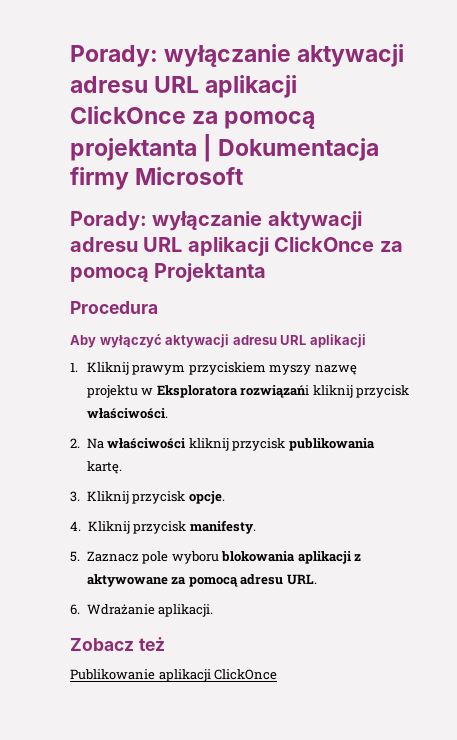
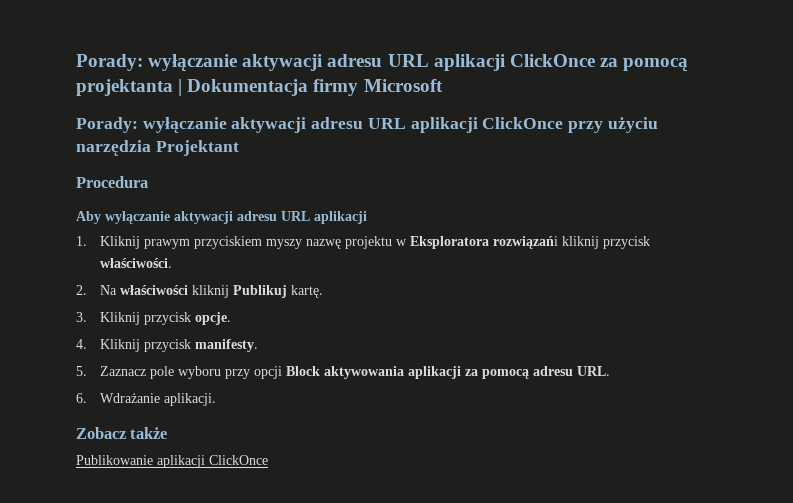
[379,241,403,252] [70,263,267,282] za pomocą Projektanta -> [568,117,658,133] [76,140,239,156] przy użyciu narzędzia Projektant
[99,334,162,348] wyłączyć -> [105,211,170,224] wyłączanie
[232,438,375,451] przycisk publikowania -> [233,285,288,298] Publikuj
[221,551,362,564] [86,574,168,587] blokowania aplikacji z aktywowane -> [225,366,462,379] przy opcji Block aktywowania aplikacji
[138,637,165,651] też -> [130,427,168,439] także

